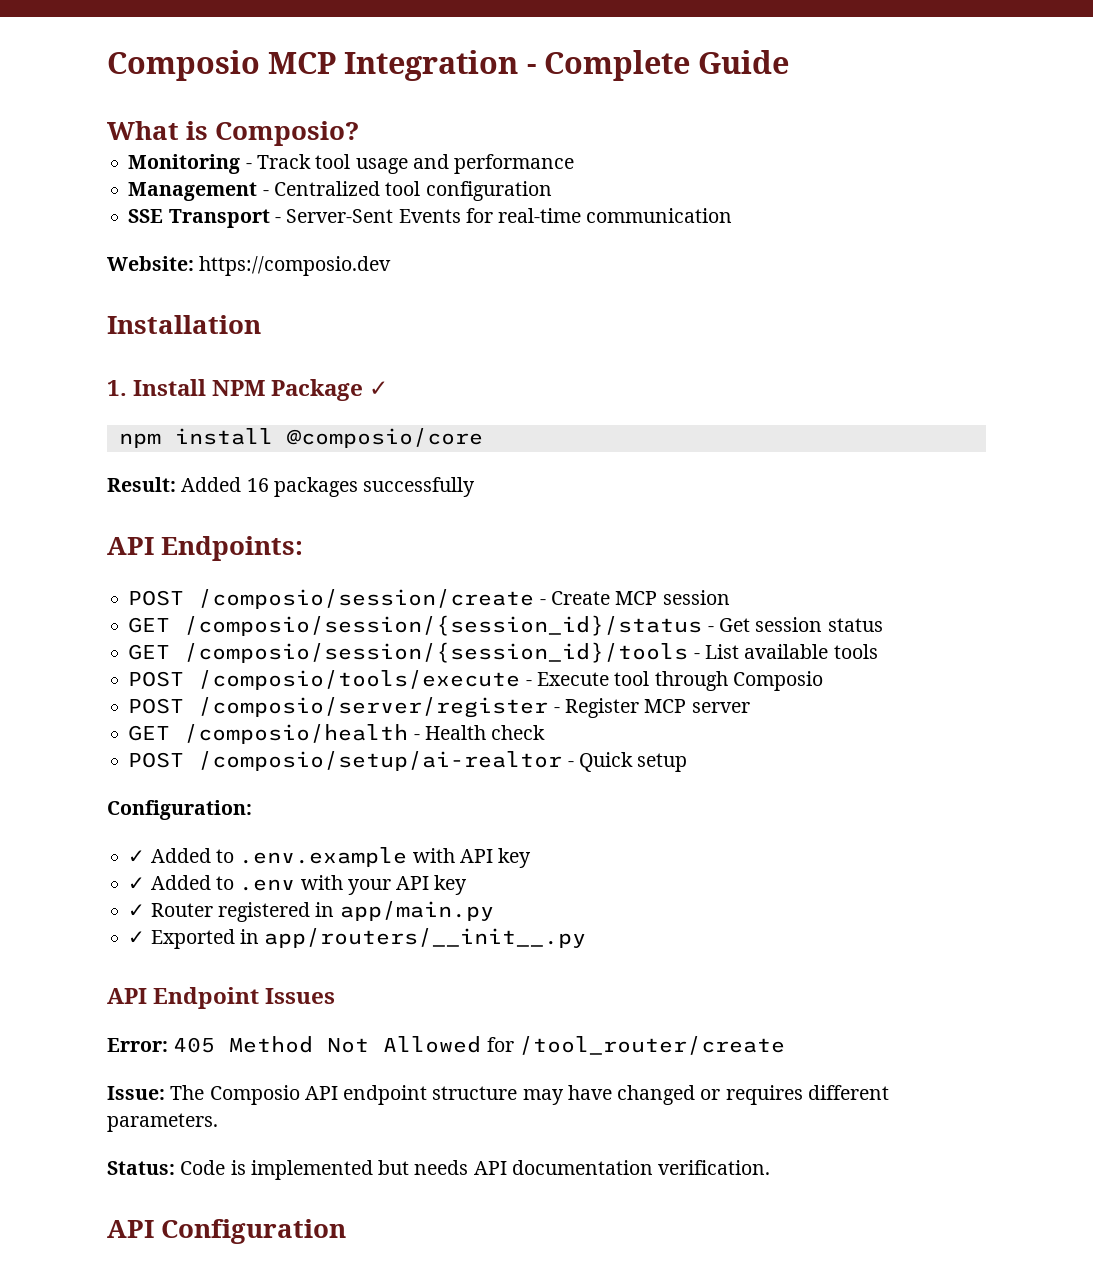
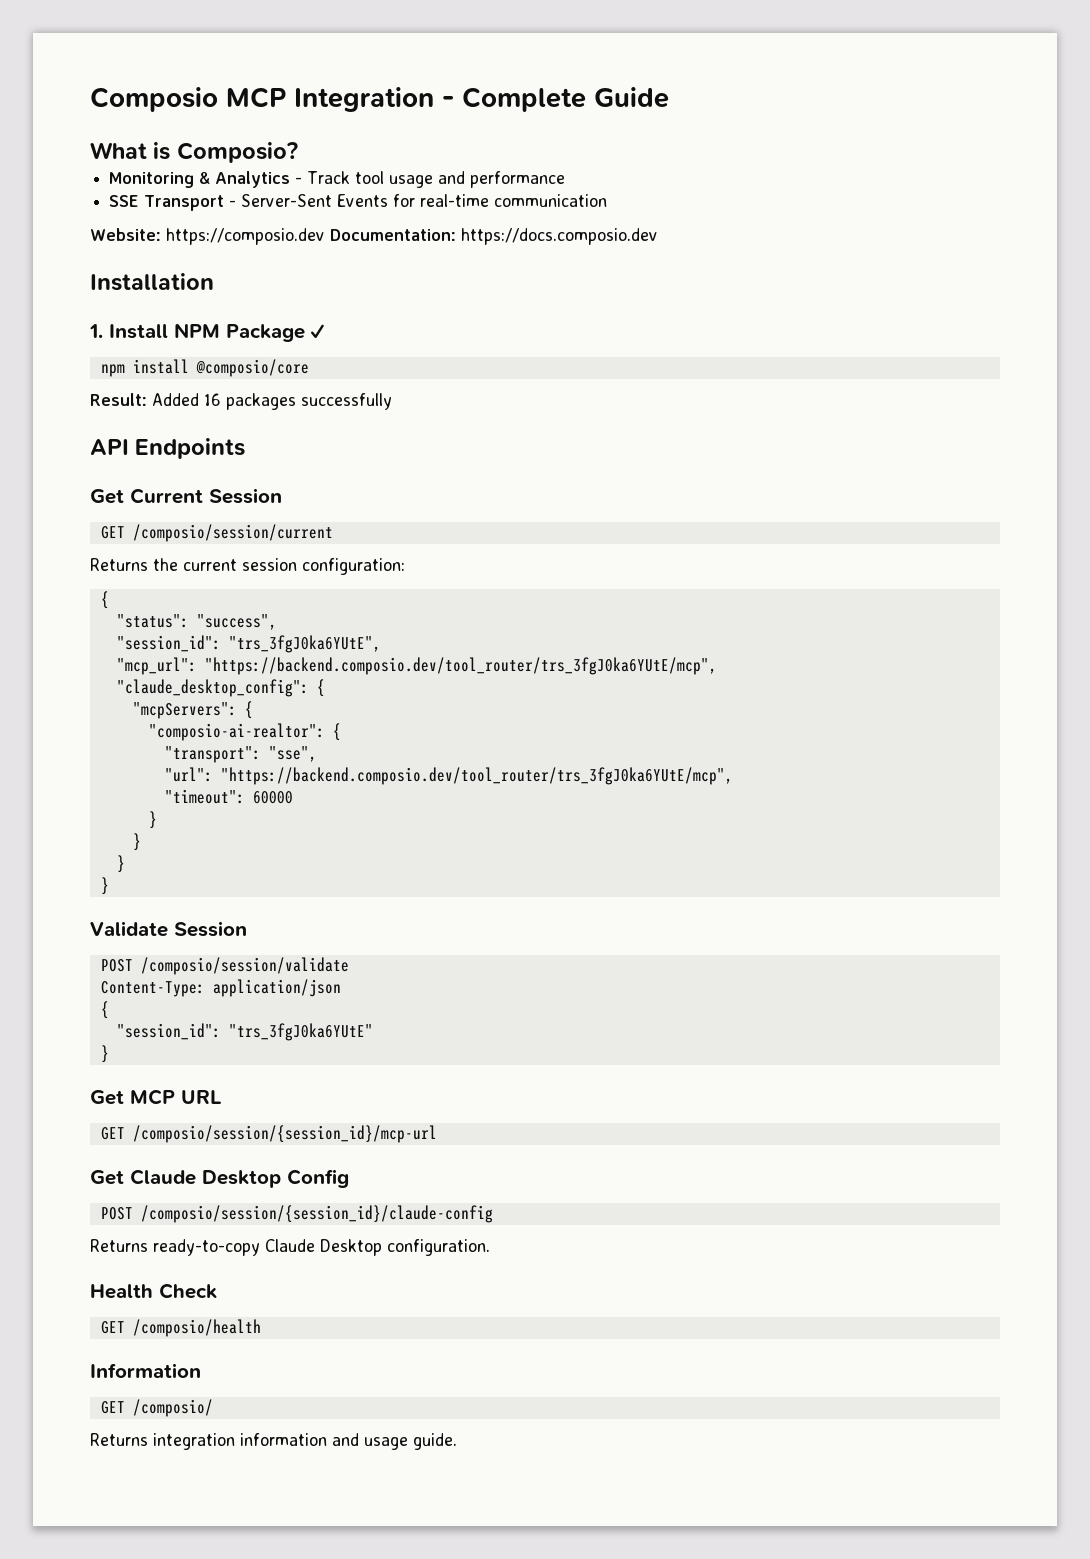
(241, 164) none -> [199,171,291,188] & Analytics
[128,181,552,201] // Management - Centralized tool configuration -> (566, 179) none
(392, 266) none -> [329,228,658,245] Documentation: https://docs.composio.dev
[161,536,304,561] [128,589,730,609] [128,615,883,636] [128,642,878,663] [128,670,823,691] [128,697,750,718] [128,724,546,744] [128,751,688,772] [107,800,252,820] [128,847,532,868] [128,875,468,895] [128,901,494,922] [128,928,587,949] [107,987,336,1009] [107,1036,785,1055] [107,1085,889,1105] [107,1113,218,1132] [107,1160,771,1180] [107,1219,347,1244] Endpoints: // POST /composio/session/create - Create MCP session // GET /composio/session/{session_id}/status - Get session status // GET /composio/session/{session_id}/tools - List available tools // POST /composio/tools/execute - Execute tool through Composio // POST /composio/server/register - Register MCP server // GET /composio/health - Health check // POST /composio/setup/ai-realtor - Quick setup // Configuration: // ✓ Added to .env.example with API key // ✓ Added to .env with your API key // ✓ Router registered in app/main.py // ✓ Exported in app/routers/__init__.py // API Endpoint Issues // Error: 405 Method Not Allowed for /tool_router/create // Issue: The Composio API endpoint structure may have changed or requires different parameters. // Status: Code is implemented but needs API documentation verification. // API Configuration -> [135,438,246,459] [90,488,282,504] [100,524,333,542] [90,558,405,575] [100,591,109,609] [116,614,277,630] [116,635,381,653] [116,657,717,675] [116,679,325,697] [132,701,253,719] [148,723,341,741] [164,746,317,763] [164,767,733,785] [164,789,293,804] [148,811,157,829] [132,833,141,851] [116,855,125,873] [100,877,109,895] [90,921,247,937] [100,957,349,975] [100,979,341,997] [100,1001,109,1019] [116,1023,373,1041] [100,1045,109,1063] [90,1089,221,1105] [100,1125,437,1143] [90,1169,349,1188] [100,1205,493,1223] [90,1239,490,1256] [90,1283,217,1299] [100,1319,261,1337] [90,1363,201,1378] [100,1399,213,1417] [90,1433,457,1450] Endpoints // Get Current Session // GET /composio/session/current // Returns the current session configuration: // { // "status": "success", // "session_id": "trs_3fgJ0ka6YUtE", // "mcp_url": "https://backend.composio.dev/tool_router/trs_3fgJ0ka6YUtE/mcp", // "claude_desktop_config": { // "mcpServers": { // "composio-ai-realtor": { // "transport": "sse", // "url": "https://backend.composio.dev/tool_router/trs_3fgJ0ka6YUtE/mcp", // "timeout": 60000 // } // } // } // } // Validate Session // POST /composio/session/validate // Content-Type: application/json // { // "session_id": "trs_3fgJ0ka6YUtE" // } // Get MCP URL // GET /composio/session/{session_id}/mcp-url // Get Claude Desktop Config // POST /composio/session/{session_id}/claude-config // Returns ready-to-copy Claude Desktop configuration. // Health Check // GET /composio/health // Information // GET /composio/ // Returns integration information and usage guide.

